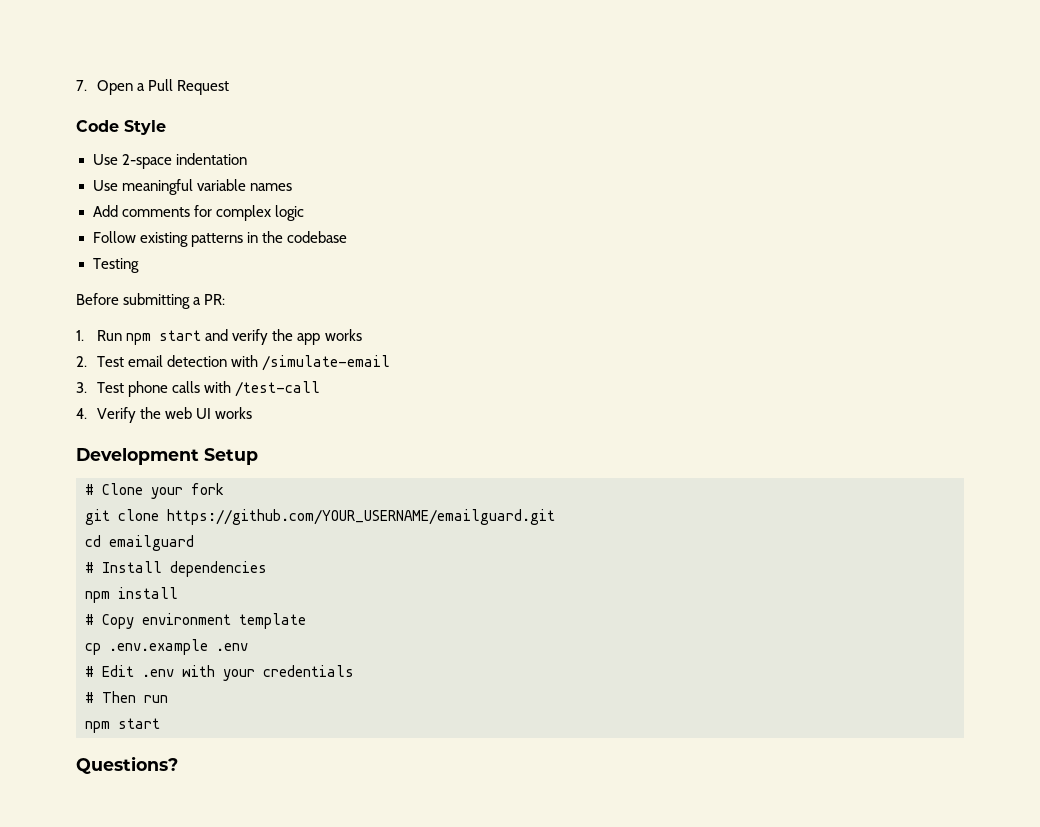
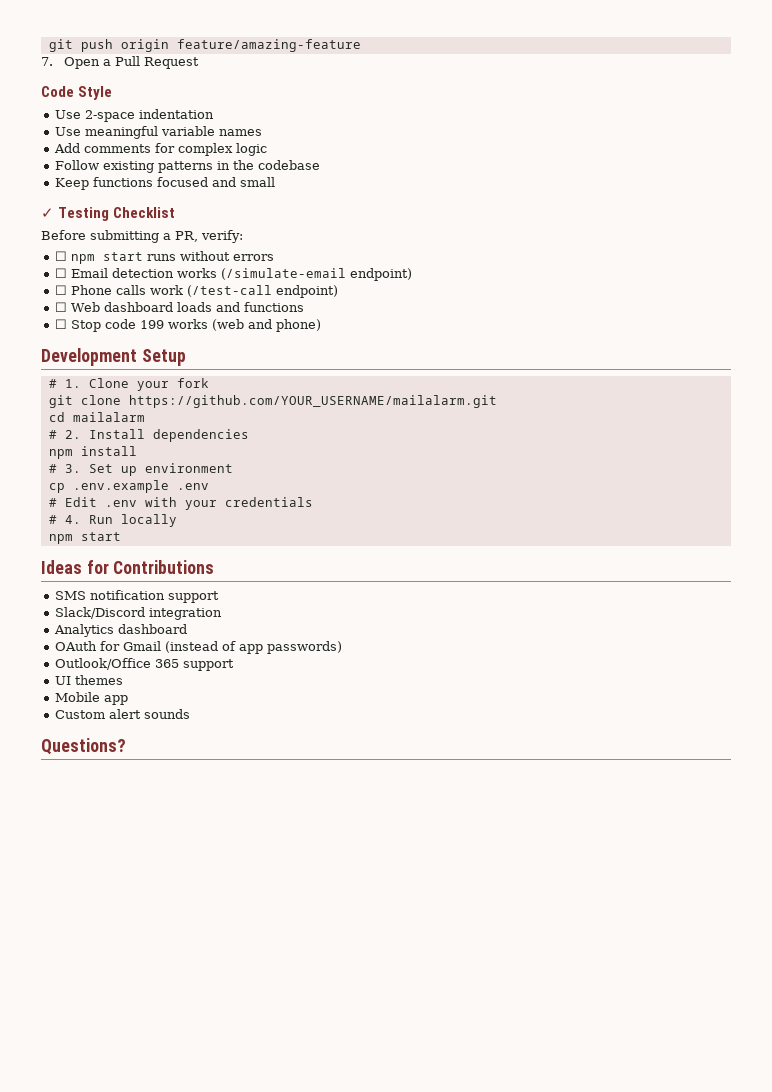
(76, 85) none -> [48,39,361,52] git push origin feature/amazing-feature //
(347, 237) none -> [54,177,275,190] [41,208,54,218] Keep functions focused and small // ✓
(139, 265) none -> [113,207,176,218] Checklist
[204,294,226,305] [76,329,362,345] [76,355,391,371] [76,381,321,397] [76,407,253,423] PR: // 1. Run npm start and verify the app works // 2. Test email detection with /simulate-email // 3. Test phone calls with /test-call // 4. Verify the web UI works -> [175,230,243,243] [54,251,274,264] [54,268,412,281] [54,285,338,298] [54,302,304,312] [54,319,321,332] PR, verify: // ☐ npm start runs without errors // ☐ Email detection works (/simulate-email endpoint) // ☐ Phone calls work (/test-call endpoint) // ☐ Web dashboard loads and functions // ☐ Stop code 199 works (web and phone)
(94, 489) none -> [64,379,81,388] 1.
[167,509,555,525] https://github.com/YOUR_USERNAME/emailguard.git -> [128,395,497,408] https://github.com/YOUR_USERNAME/mailalarm.git
[109,535,194,551] [85,562,94,573] emailguard // # -> [72,412,145,422] [48,430,81,439] mailalarm // # 2.
[102,614,134,629] Copy -> [64,464,137,476] 3. Set up
[239,613,306,629] template -> (233, 468) none
[102,691,168,703] [85,718,160,733] Then run // npm start -> [64,514,177,527] [48,532,121,544] [41,560,215,574] [54,590,219,603] [54,607,222,620] [53,624,187,637] [54,641,342,654] [54,658,234,671] [54,675,123,685] [54,692,128,705] [54,709,190,719] 4. Run locally // npm start // Ideas for Contributions // SMS notification support // Slack/Discord integration // Analytics dashboard // OAuth for Gmail (instead of app passwords) // Outlook/Office 365 support // UI themes // Mobile app // Custom alert sounds

